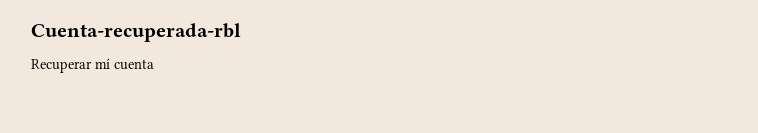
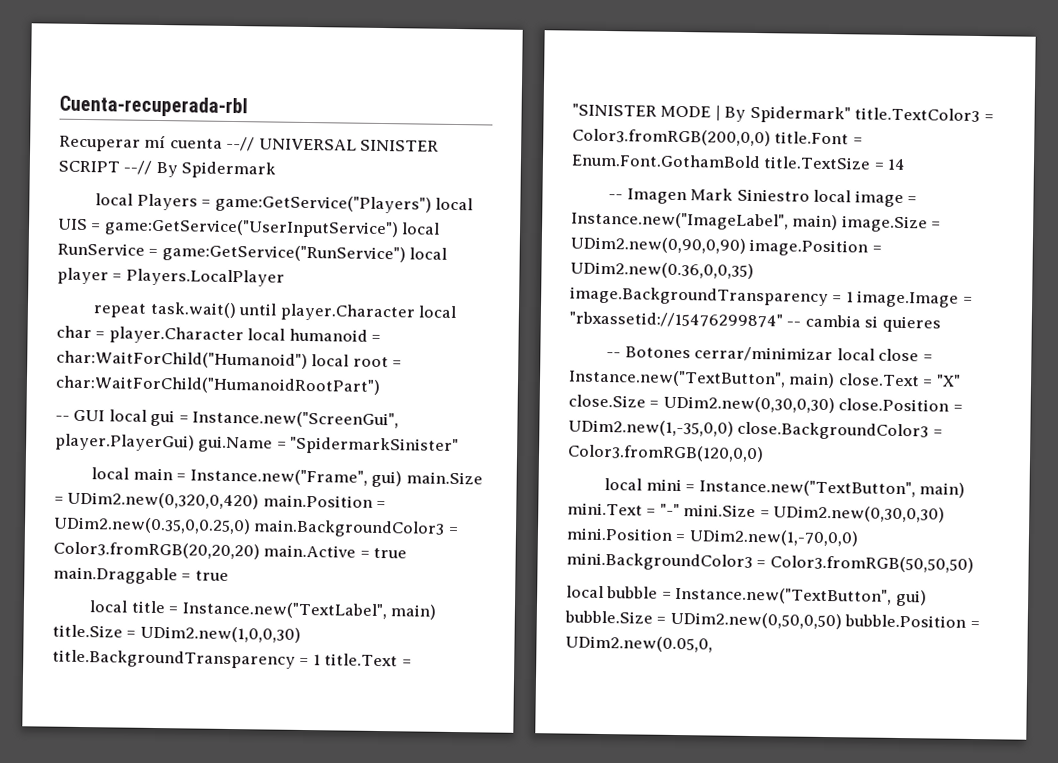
(154, 64) none -> [226,136,440,152] [58,160,277,179] [95,193,474,214] [57,218,441,239] [57,242,448,264] [57,267,285,287] [93,301,458,322] [56,325,382,345] [56,350,403,370] [55,375,381,395] [55,409,400,429] [55,433,460,456] [91,467,483,488] [54,491,387,510] [53,516,459,538] [53,541,408,560] [53,566,229,585] [89,600,437,620] [52,624,301,643] [52,649,412,669] [572,103,994,124] [572,128,863,147] [571,153,907,171] [608,188,918,208] [571,211,942,233] [570,236,882,257] [570,261,754,280] [570,286,973,308] [569,311,941,333] [606,346,933,363] [568,369,961,389] [568,394,963,414] [568,419,943,441] [567,444,764,463] [604,478,966,498] [567,502,946,523] [566,527,859,547] [566,552,974,573] [566,585,927,607] [564,610,980,630] [565,635,713,653] --// UNIVERSAL SINISTER SCRIPT --// By Spidermark // local Players = game:GetService("Players") local UIS = game:GetService("UserInputService") local RunService = game:GetService("RunService") local player = Players.LocalPlayer // repeat task.wait() until player.Character local char = player.Character local humanoid = char:WaitForChild("Humanoid") local root = char:WaitForChild("HumanoidRootPart") // -- GUI local gui = Instance.new("ScreenGui", player.PlayerGui) gui.Name = "SpidermarkSinister" // local main = Instance.new("Frame", gui) main.Size = UDim2.new(0,320,0,420) main.Position = UDim2.new(0.35,0,0.25,0) main.BackgroundColor3 = Color3.fromRGB(20,20,20) main.Active = true main.Draggable = true // local title = Instance.new("TextLabel", main) title.Size = UDim2.new(1,0,0,30) title.BackgroundTransparency = 1 title.Text = "SINISTER MODE | By Spidermark" title.TextColor3 = Color3.fromRGB(200,0,0) title.Font = Enum.Font.GothamBold title.TextSize = 14 // -- Imagen Mark Siniestro local image = Instance.new("ImageLabel", main) image.Size = UDim2.new(0,90,0,90) image.Position = UDim2.new(0.36,0,0,35) image.BackgroundTransparency = 1 image.Image = "rbxassetid://15476299874" -- cambia si quieres // -- Botones cerrar/minimizar local close = Instance.new("TextButton", main) close.Text = "X" close.Size = UDim2.new(0,30,0,30) close.Position = UDim2.new(1,-35,0,0) close.BackgroundColor3 = Color3.fromRGB(120,0,0) // local mini = Instance.new("TextButton", main) mini.Text = "-" mini.Size = UDim2.new(0,30,0,30) mini.Position = UDim2.new(1,-70,0,0) mini.BackgroundColor3 = Color3.fromRGB(50,50,50) // local bubble = Instance.new("TextButton", gui) bubble.Size = UDim2.new(0,50,0,50) bubble.Position = UDim2.new(0.05,0,

